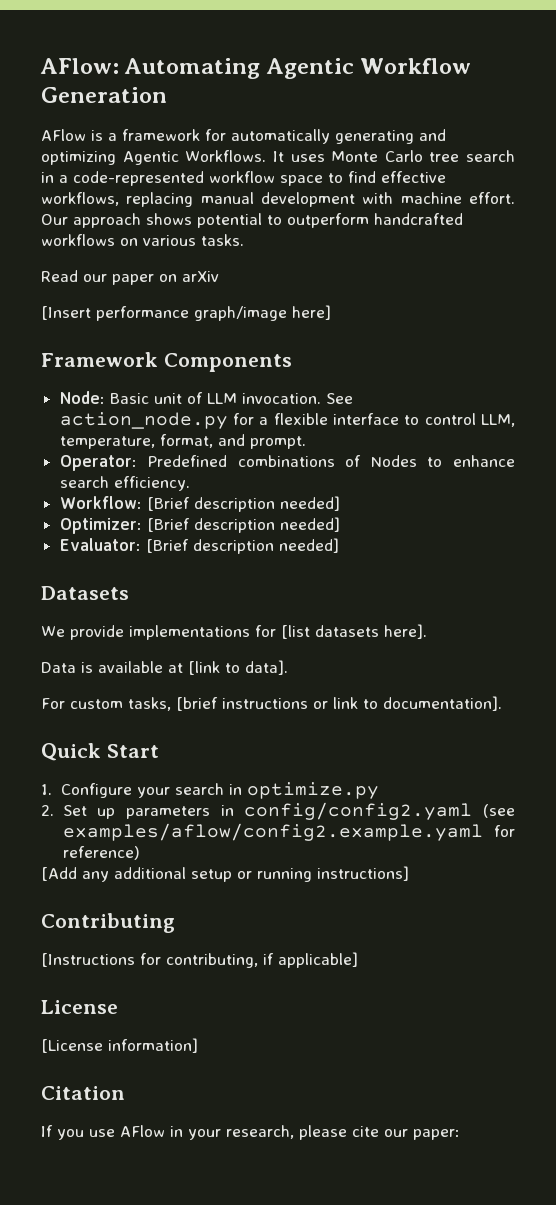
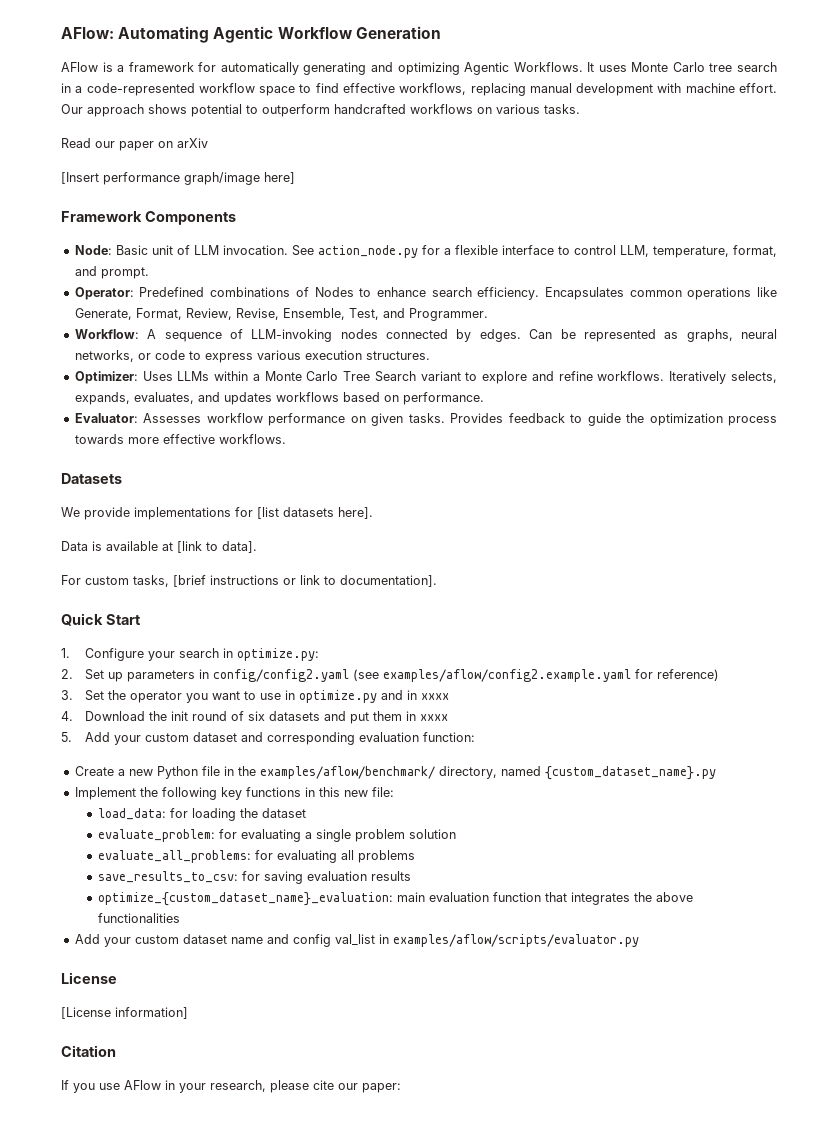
[59,496,340,512] [59,517,340,534] [59,538,339,554] // Workflow: [Brief description needed] // Optimizer: [Brief description needed] // Evaluator: [Brief description needed] -> [544,287,777,300] [74,308,488,321] [74,329,777,342] [74,350,430,363] [74,371,777,384] [74,392,484,405] [74,413,778,426] [74,434,286,444] Encapsulates common operations like Generate, Format, Review, Revise, Ensemble, Test, and Programmer. // Workflow: A sequence of LLM-invoking nodes connected by edges. Can be represented as graphs, neural networks, or code to express various execution structures. // Optimizer: Uses LLMs within a Monte Carlo Tree Search variant to explore and refine workflows. Iteratively selects, expands, evaluates, and updates workflows based on performance. // Evaluator: Assesses workflow performance on given tasks. Provides feedback to guide the optimization process towards more effective workflows.
[246,782,379,799] optimize.py -> [236,648,319,661] optimize.py:
[41,866,409,882] [41,913,175,933] [41,952,358,968] [Add any additional setup or running instructions] // Contributing // [Instructions for contributing, if applicable] -> [61,690,449,703] [61,711,448,724] [61,732,475,745] [74,766,716,780] [74,787,394,800] [98,808,307,821] [98,829,457,842] [98,850,416,863] [98,871,412,884] [98,892,694,906] [98,913,181,923] [74,934,639,947] 3. Set the operator you want to use in optimize.py and in xxxx // 4. Download the init round of six datasets and put them in xxxx // 5. Add your custom dataset and corresponding evaluation function: // Create a new Python file in the examples/aflow/benchmark/ directory, named {custom_dataset_name}.py // Implement the following key functions in this new file: // load_data: for loading the dataset // evaluate_problem: for evaluating a single problem solution // evaluate_all_problems: for evaluating all problems // save_results_to_csv: for saving evaluation results // optimize_{custom_dataset_name}_evaluation: main evaluation function that integrates the above functionalities // Add your custom dataset name and config val_list in examples/aflow/scripts/evaluator.py

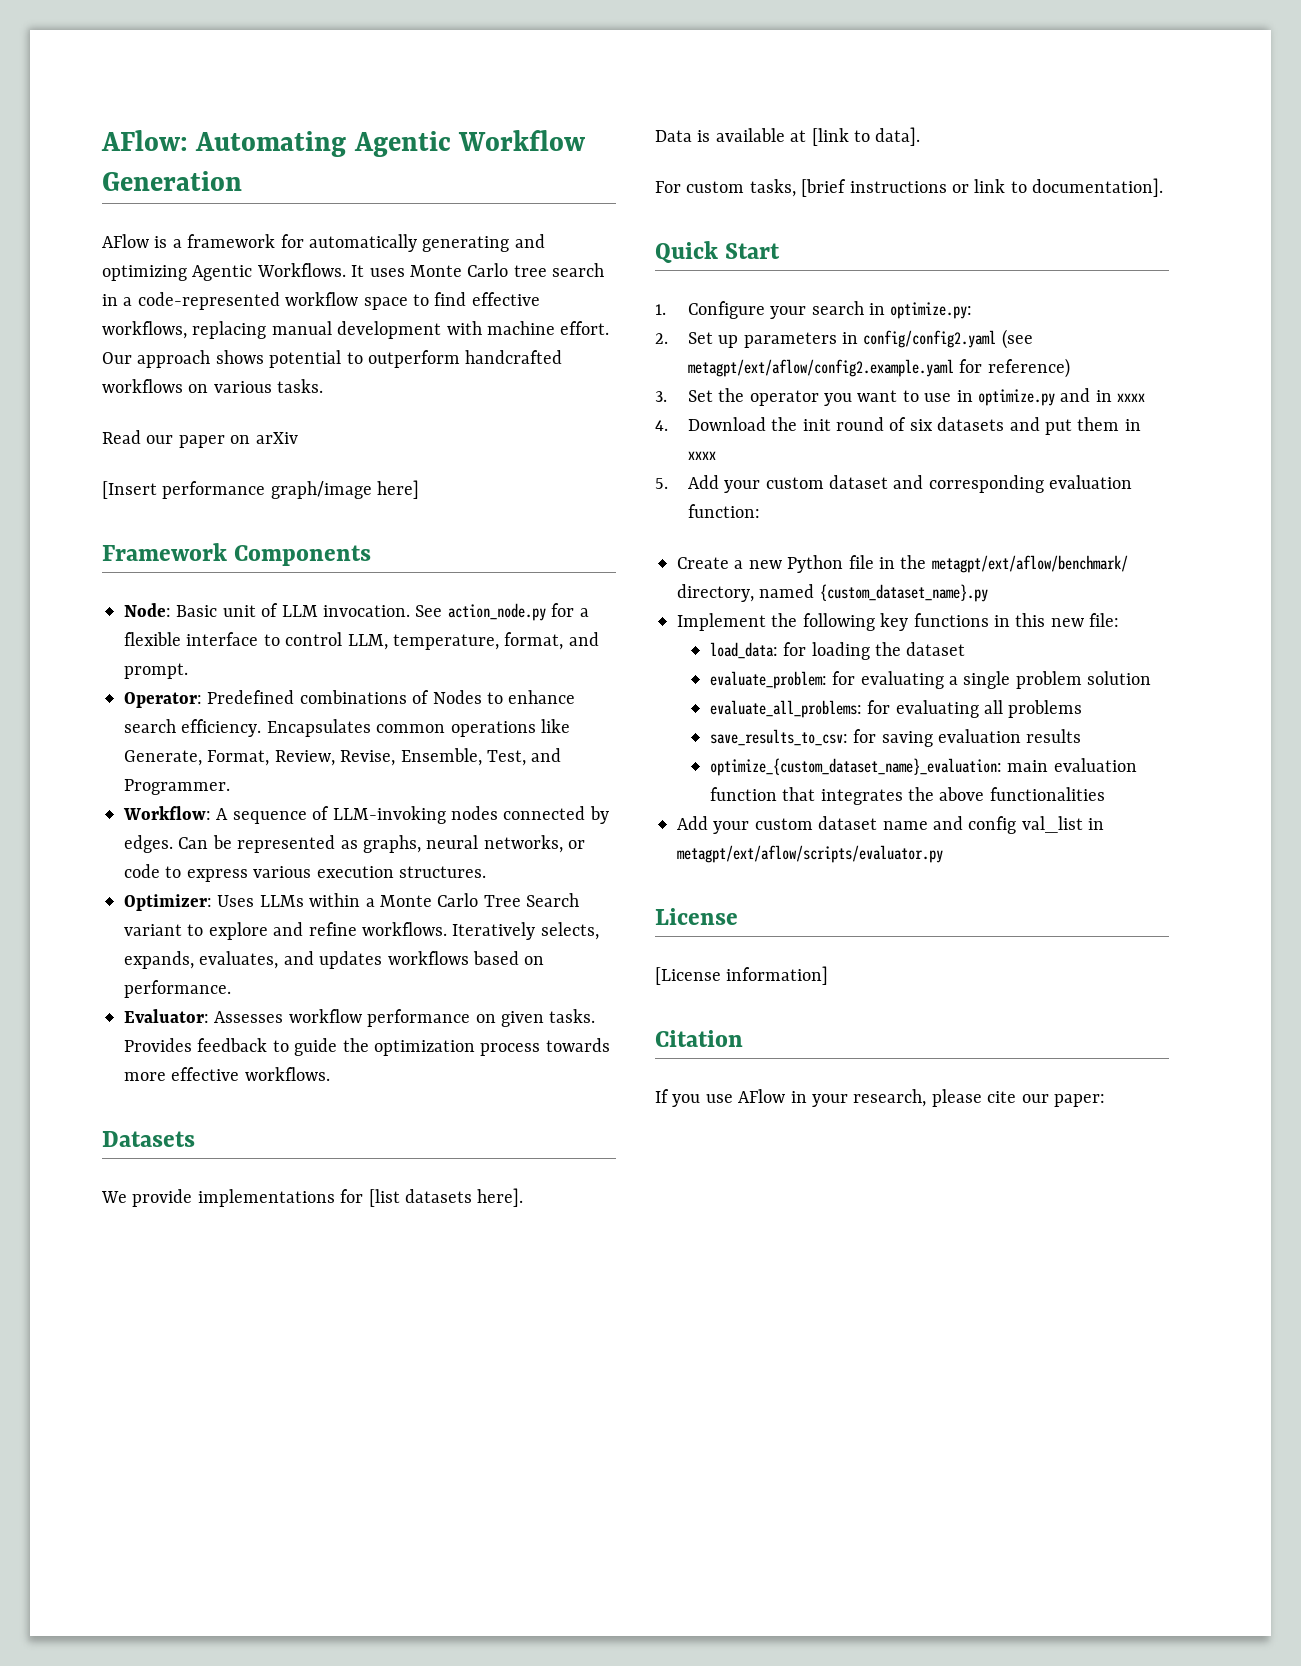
[382,669,631,682] examples/aflow/config2.example.yaml -> [687,359,954,377] metagpt/ext/aflow/config2.example.yaml
[259,766,435,779] examples/aflow/benchmark/ -> [931,555,1128,573] metagpt/ext/aflow/benchmark/
[392,934,639,947] examples/aflow/scripts/evaluator.py -> [677,845,943,863] metagpt/ext/aflow/scripts/evaluator.py

